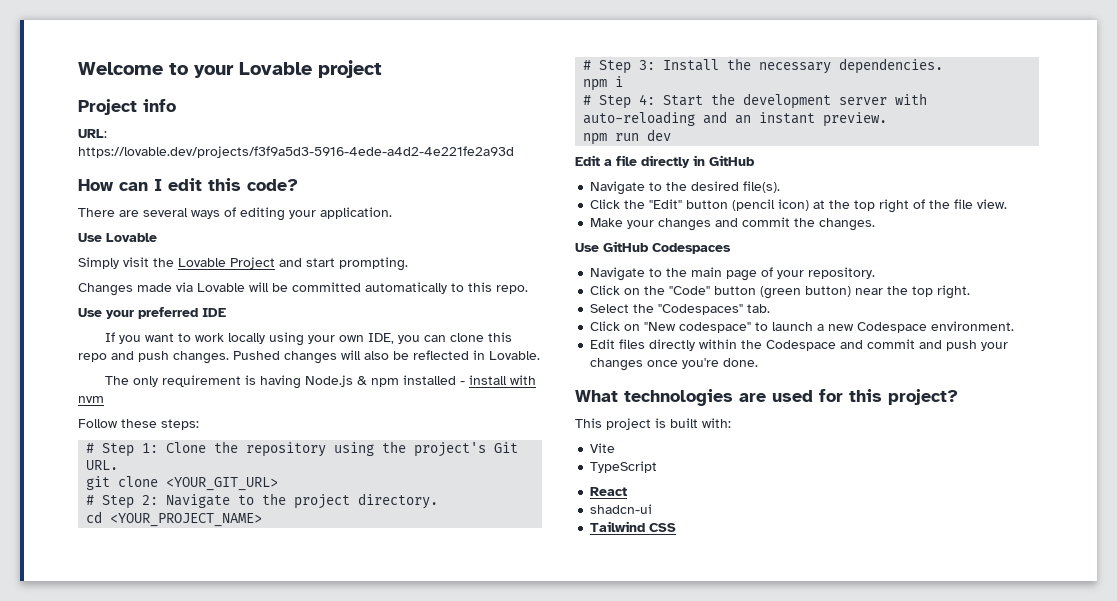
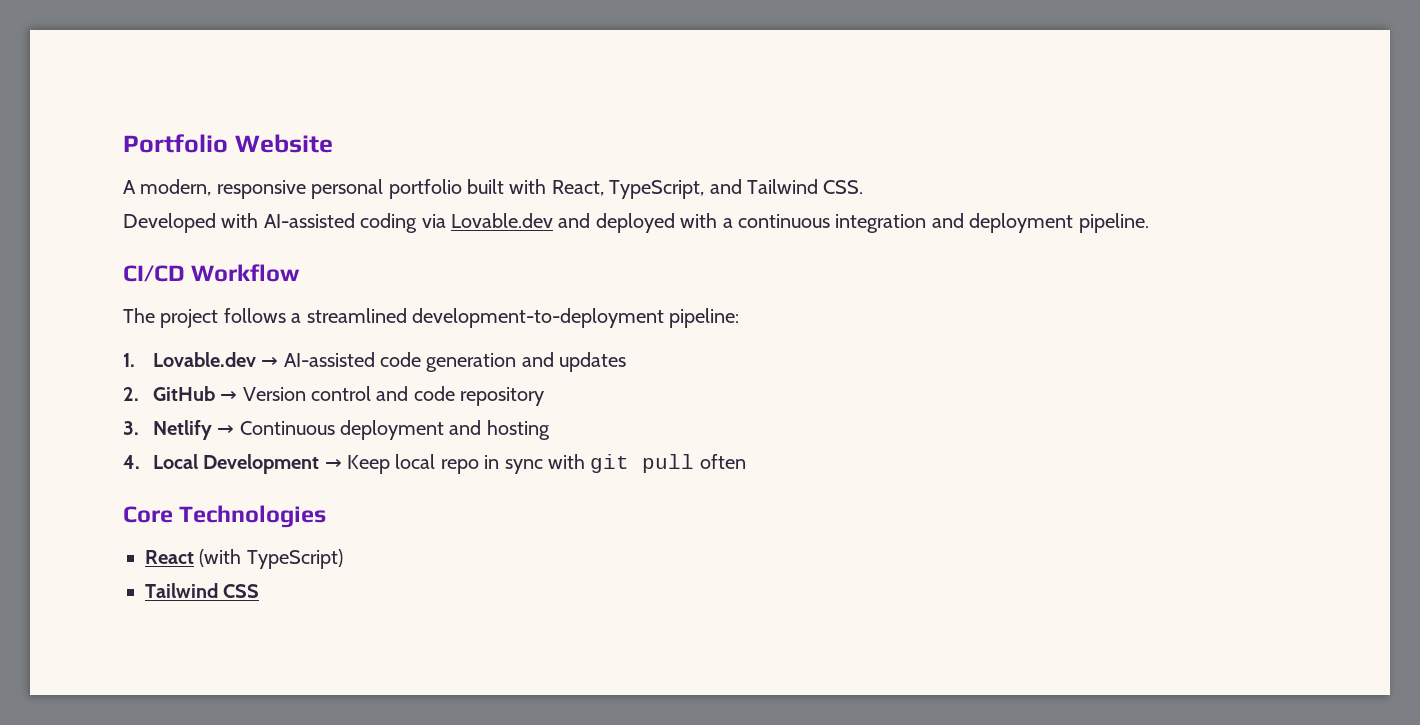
[78,60,382,78] [78,99,176,115] [78,129,107,138] [78,146,514,158] [78,178,298,191] [78,207,392,221] [78,233,157,242] [78,257,408,271] [78,282,528,296] [78,307,226,319] [104,332,512,346] [78,350,540,364] [104,375,536,389] [78,396,104,403] [78,419,199,430] [86,441,519,457] [86,460,119,470] [86,476,279,491] [86,493,439,509] [86,511,263,527] [583,58,944,74] [583,76,624,91] [583,93,928,109] [583,111,888,127] [583,129,672,145] [575,155,755,168] [590,181,781,195] [590,199,1008,213] [590,217,876,231] [575,241,731,254] [590,267,876,281] [590,285,971,299] [590,304,771,315] [590,321,1015,333] [590,339,1009,351] [590,358,759,371] [575,389,958,406] [575,418,731,430] [590,443,616,453] [590,461,658,473] Welcome to your Lovable project // Project info // URL: https://lovable.dev/projects/f3f9a5d3-5916-4ede-a4d2-4e221fe2a93d // How can I edit this code? // There are several ways of editing your application. // Use Lovable // Simply visit the Lovable Project and start prompting. // Changes made via Lovable will be committed automatically to this repo. // Use your preferred IDE // If you want to work locally using your own IDE, you can clone this repo and push changes. Pushed changes will also be reflected in Lovable. // The only requirement is having Node.js & npm installed - install with nvm // Follow these steps: // # Step 1: Clone the repository using the project's Git URL. // git clone <YOUR_GIT_URL> // # Step 2: Navigate to the project directory. // cd <YOUR_PROJECT_NAME> // # Step 3: Install the necessary dependencies. // npm i // # Step 4: Start the development server with auto-reloading and an instant preview. // npm run dev // Edit a file directly in GitHub // Navigate to the desired file(s). // Click the "Edit" button (pencil icon) at the top right of the file view. // Make your changes and commit the changes. // Use GitHub Codespaces // Navigate to the main page of your repository. // Click on the "Code" button (green button) near the top right. // Select the "Codespaces" tab. // Click on "New codespace" to launch a new Codespace environment. // Edit files directly within the Codespace and commit and push your changes once you're done. // What technologies are used for this project? // This project is built with: // Vite // TypeScript -> [123,134,333,153] [123,179,864,199] [123,213,1149,233] [123,264,301,282] [123,308,740,328] [123,352,627,372] [123,386,545,406] [123,420,550,440] [123,454,746,474] [123,505,327,528] Portfolio Website // A modern, responsive personal portfolio built with React, TypeScript, and Tailwind CSS. // Developed with AI-assisted coding via Lovable.dev and deployed with a continuous integration and deployment pipeline. // CI/CD Workflow // The project follows a streamlined development-to-deployment pipeline: // 1. Lovable.dev → AI-assisted code generation and updates // 2. GitHub → Version control and code repository // 3. Netlify → Continuous deployment and hosting // 4. Local Development → Keep local repo in sync with git pull often // Core Technologies
[590,504,653,514] // shadcn-ui -> [199,549,343,569] (with TypeScript)

